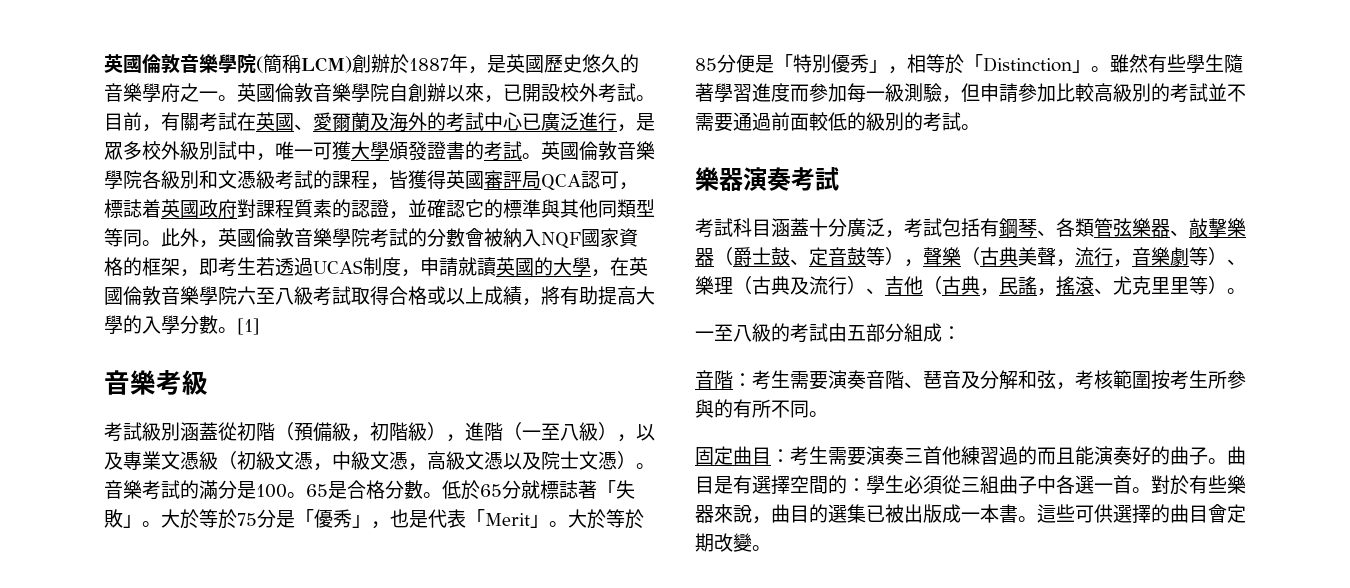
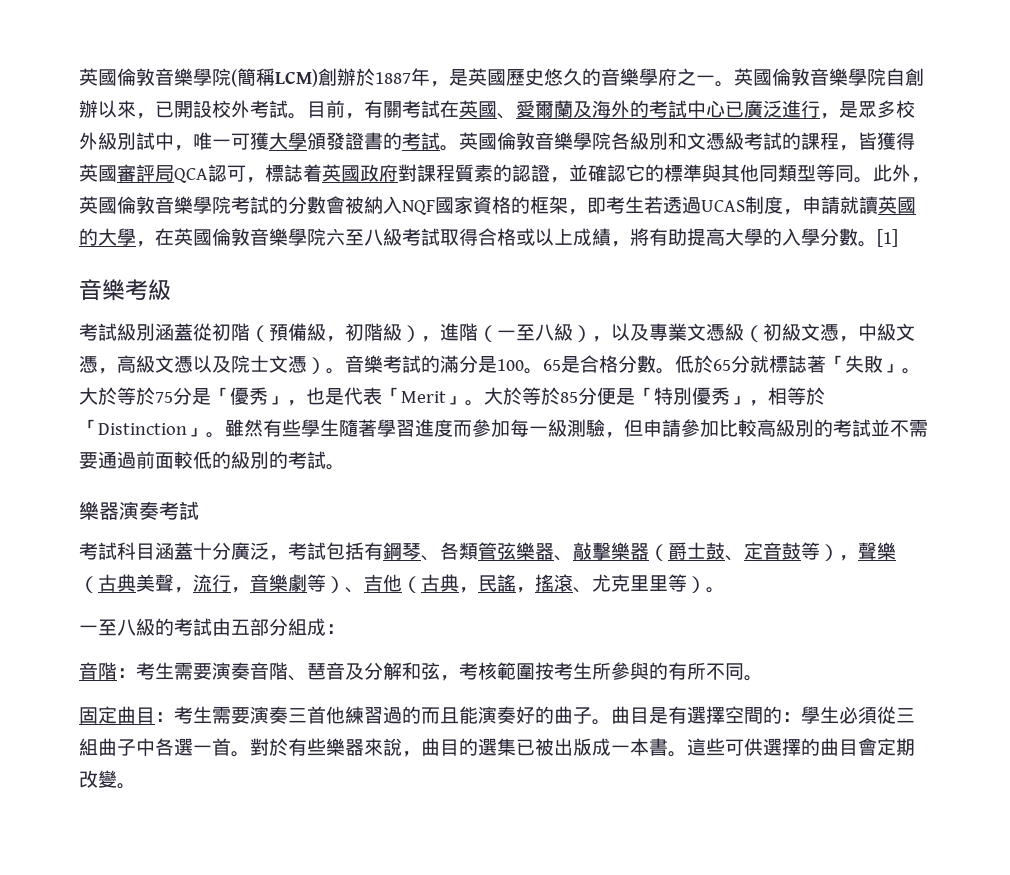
[695,276,885,295] 樂理（古典及流行）、 -> (364, 590) none

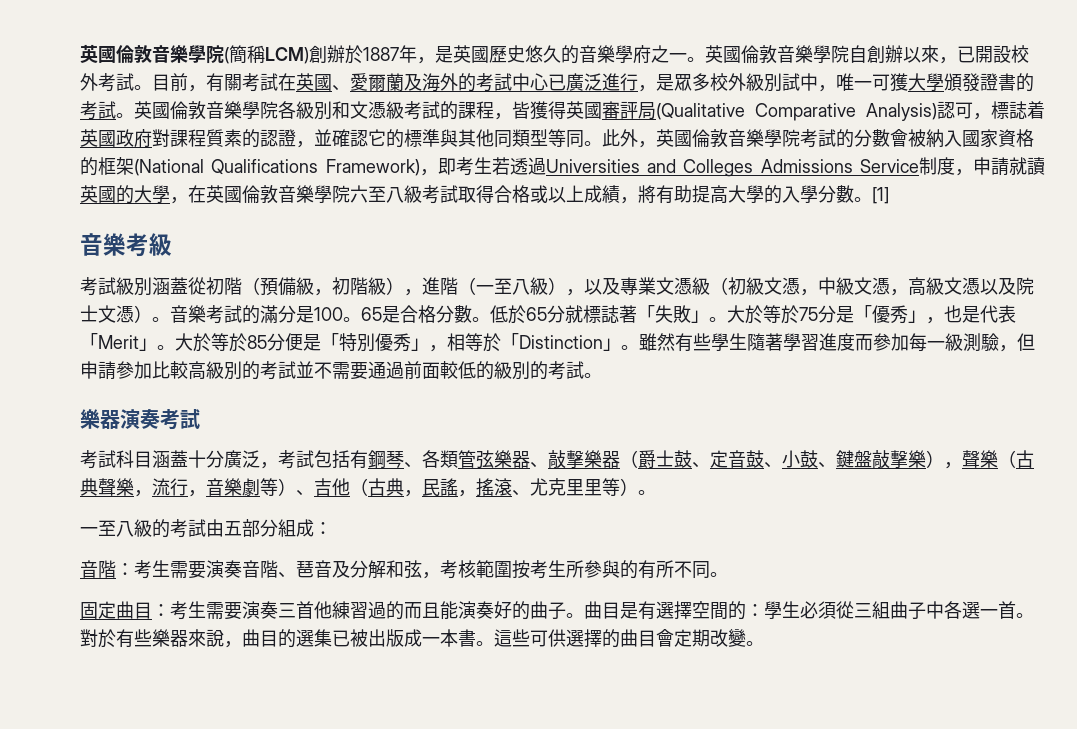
[174,168,208,183] QCA -> [656,103,937,121] (Qualitative Comparative Analysis)
[402,200,435,215] NQF -> (962, 138) none
(568, 205) none -> [134,159,420,176] (National Qualifications Framework)
[701,200,745,212] UCAS -> [545,159,920,177] Universities and Colleges Admissions Service
[801,542,820,560] 等 -> [764,450,926,469] 、小鼓、鍵盤敲擊樂
[136,574,174,592] 美聲 -> [98,478,134,496] 聲樂

